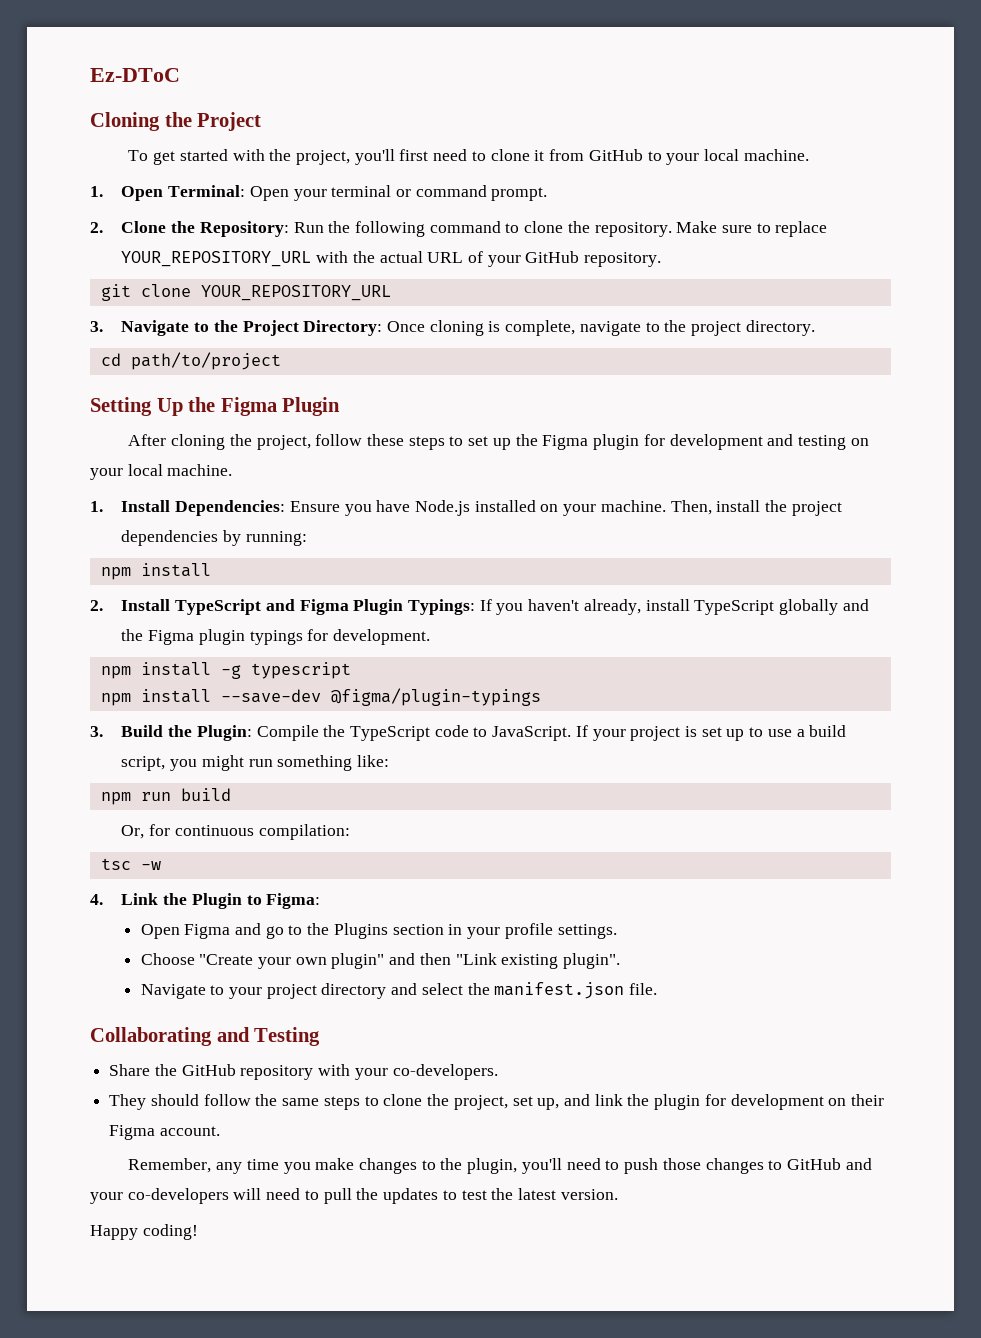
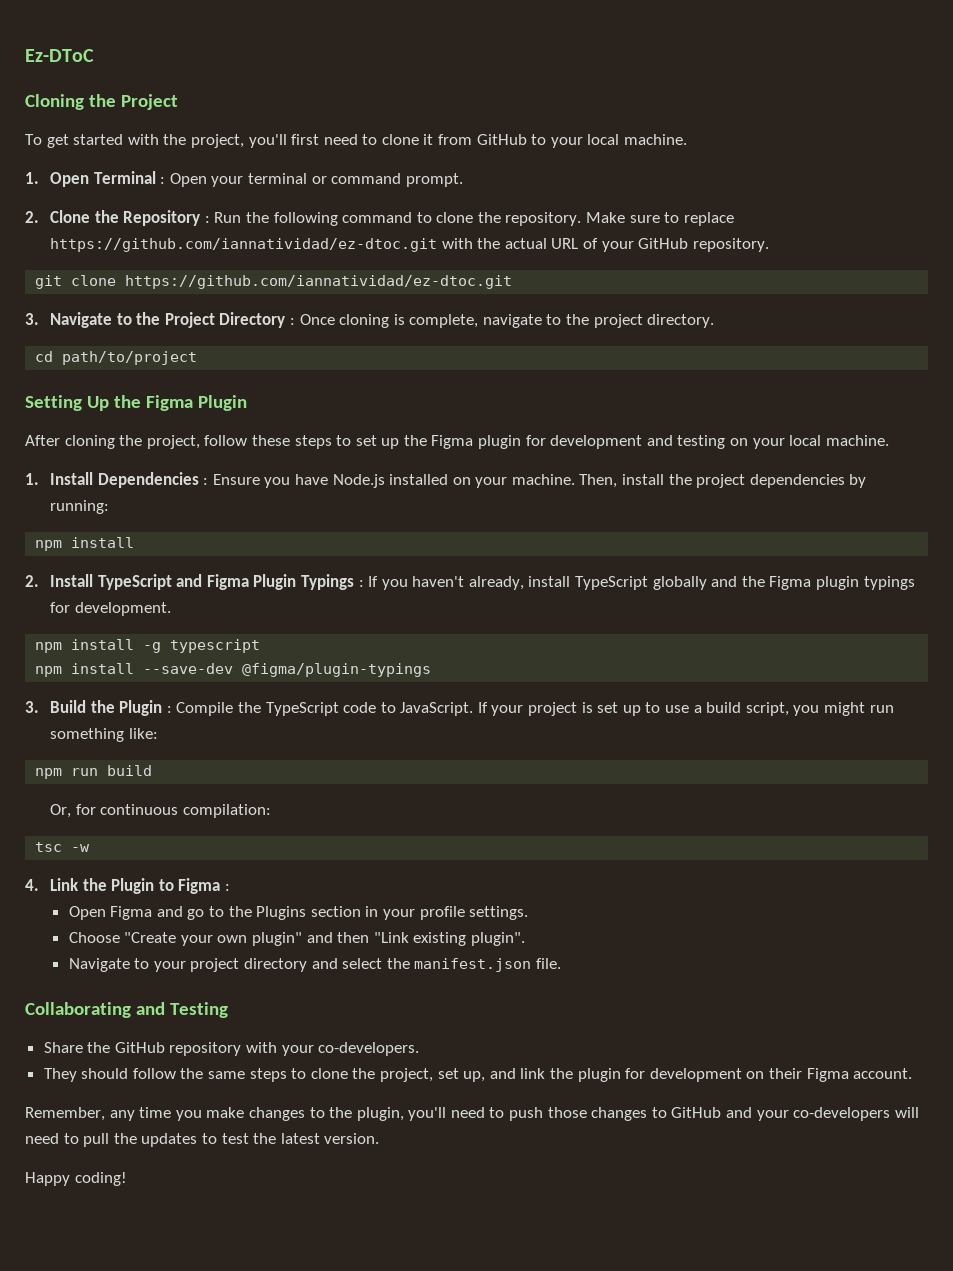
[168,185,246,197] Terminal: -> [93,171,166,184] Terminal :
[199,221,289,237] Repository: -> [123,210,210,226] Repository :
[121,251,312,267] YOUR_REPOSITORY_URL -> [49,238,437,252] https://github.com/iannatividad/ez-dtoc.git
[200,285,391,301] YOUR_REPOSITORY_URL -> [125,275,513,289] https://github.com/iannatividad/ez-dtoc.git
[303,320,383,336] Directory: -> [219,312,295,328] Directory :
[175,500,286,516] Dependencies: -> [97,472,209,488] Dependencies :
[407,599,475,615] Typings: -> [300,574,364,590] Typings :
[196,725,252,741] Plugin: -> [119,700,172,716] Plugin :
[266,893,321,909] Figma: -> [178,878,230,894] Figma :

